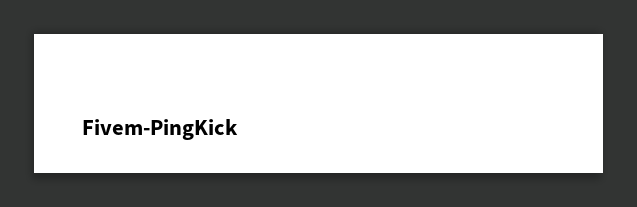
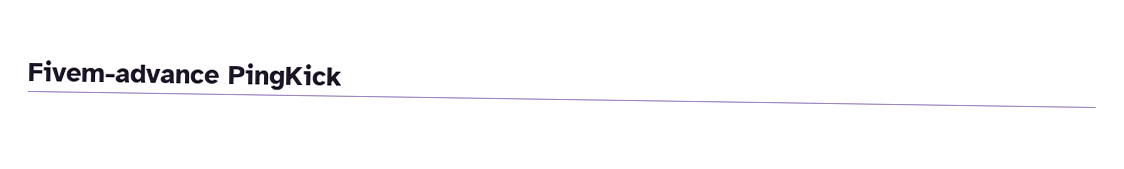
[82,119,238,140] Fivem-PingKick -> [27,59,343,92] Fivem-advance PingKick

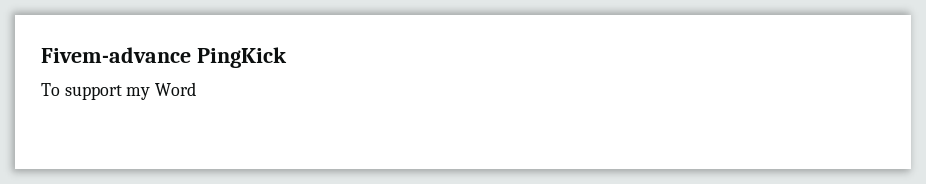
(343, 77) none -> [41,82,197,100] // To support my Word

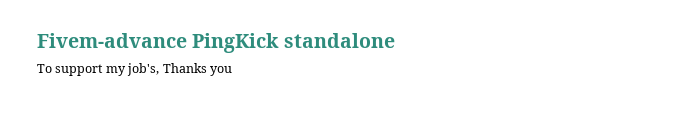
(287, 57) none -> [283,33,395,48] standalone
[155,82,197,96] Word -> [127,63,232,76] job's, Thanks you

